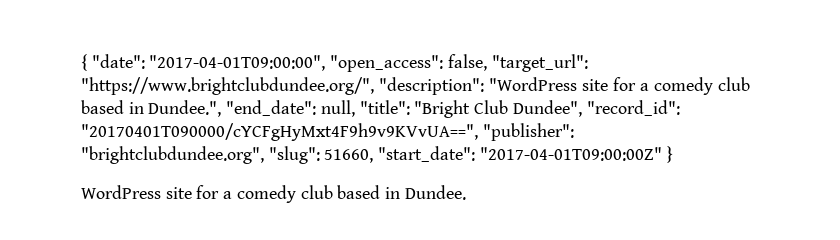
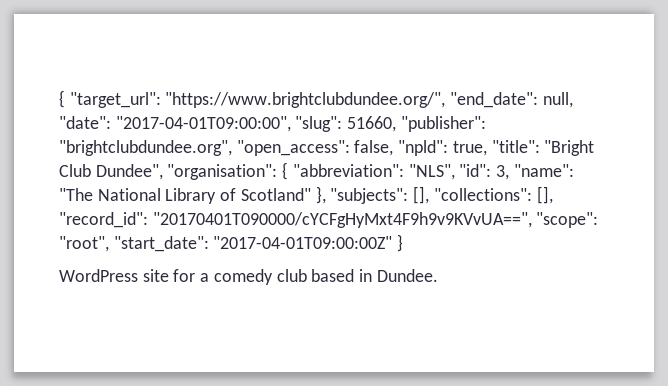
[81,54,588,72] [81,77,750,95] [81,100,680,118] [81,123,574,141] [81,146,374,164] { "date": "2017-04-01T09:00:00", "open_access": false, "target_url": "https://www.brightclubdundee.org/", "description": "WordPress site for a comedy club based in Dundee.", "end_date": null, "title": "Bright Club Dundee", "record_id": "20170401T090000/cYCFgHyMxt4F9h9v9KVvUA==", "publisher": "brightclubdundee.org", "slug": 51660, -> [59,90,573,108] [59,116,486,132] [59,140,595,156] [59,162,574,180] [59,186,553,204] [59,212,599,228] [59,236,109,252] { "target_url": "https://www.brightclubdundee.org/", "end_date": null, "date": "2017-04-01T09:00:00", "slug": 51660, "publisher": "brightclubdundee.org", "open_access": false, "npld": true, "title": "Bright Club Dundee", "organisation": { "abbreviation": "NLS", "id": 3, "name": "The National Library of Scotland" }, "subjects": [], "collections": [], "record_id": "20170401T090000/cYCFgHyMxt4F9h9v9KVvUA==", "scope": "root",

